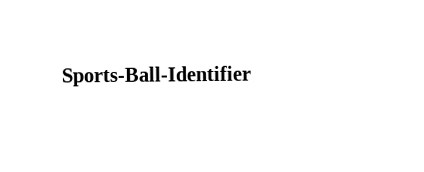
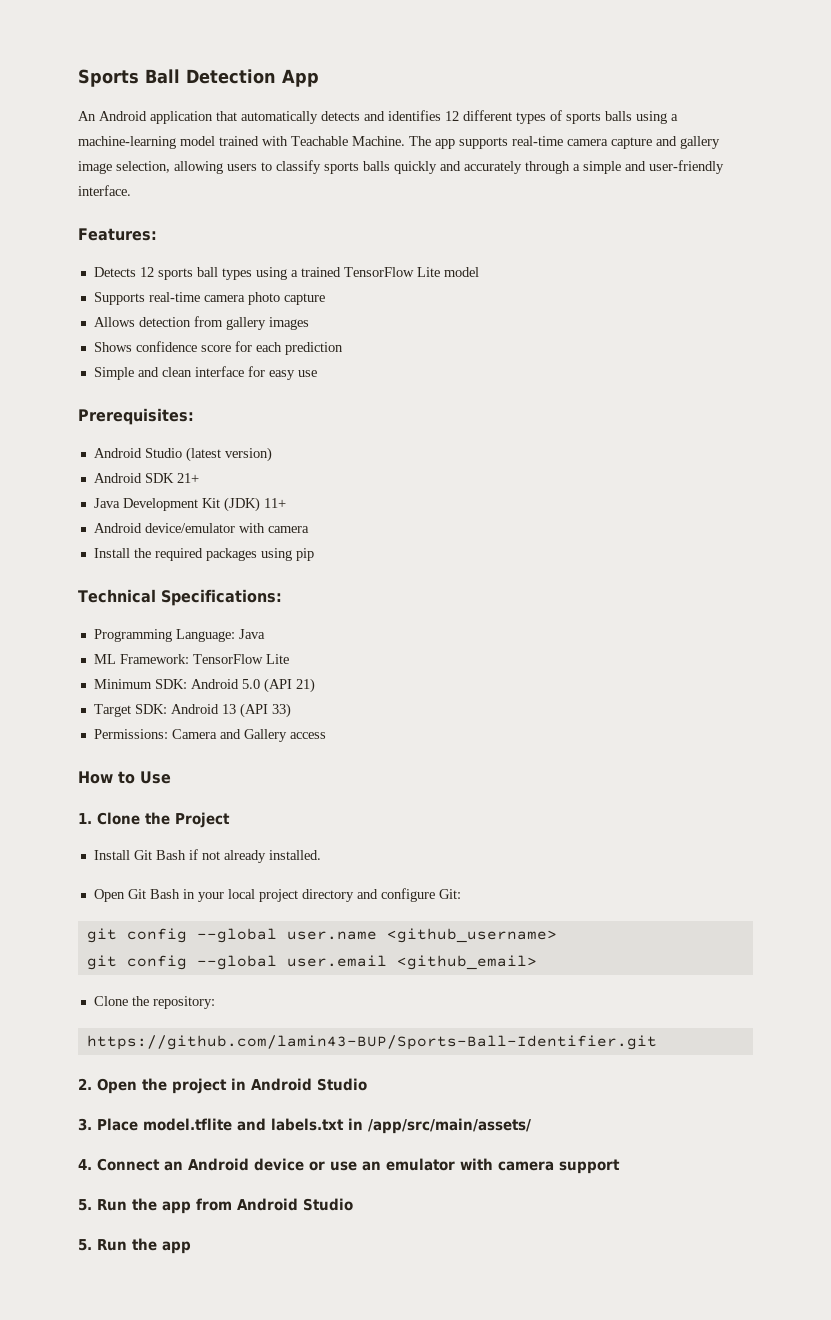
[61,65,251,87] Sports-Ball-Identifier -> [78,69,319,87] [78,110,678,124] [78,136,720,149] [78,160,724,174] [78,185,131,196] [78,228,157,241] [93,267,479,280] [93,292,325,305] [93,316,309,330] [93,341,343,355] [93,366,317,380] [78,408,194,425] [93,447,272,462] [93,473,199,483] [93,497,286,512] [93,523,309,533] [93,548,314,561] [78,589,282,606] [93,629,265,642] [93,654,289,664] [93,678,315,693] [93,703,291,718] [93,729,326,742] [78,771,171,784] [78,812,230,828] [93,849,321,863] [93,888,461,902] [86,928,557,943] [86,955,537,970] [93,996,215,1009] [86,1035,657,1050] [78,1078,367,1094] [78,1118,531,1134] [78,1158,620,1174] [78,1198,353,1214] [78,1238,191,1254] Sports Ball Detection App // An Android application that automatically detects and identifies 12 different types of sports balls using a machine-learning model trained with Teachable Machine. The app supports real-time camera capture and gallery image selection, allowing users to classify sports balls quickly and accurately through a simple and user-friendly interface. // Features: // Detects 12 sports ball types using a trained TensorFlow Lite model // Supports real-time camera photo capture // Allows detection from gallery images // Shows confidence score for each prediction // Simple and clean interface for easy use // Prerequisites: // Android Studio (latest version) // Android SDK 21+ // Java Development Kit (JDK) 11+ // Android device/emulator with camera // Install the required packages using pip // Technical Specifications: // Programming Language: Java // ML Framework: TensorFlow Lite // Minimum SDK: Android 5.0 (API 21) // Target SDK: Android 13 (API 33) // Permissions: Camera and Gallery access // How to Use // 1. Clone the Project // Install Git Bash if not already installed. // Open Git Bash in your local project directory and configure Git: // git config --global user.name <github_username> // git config --global user.email <github_email> // Clone the repository: // https://github.com/lamin43-BUP/Sports-Ball-Identifier.git // 2. Open the project in Android Studio // 3. Place model.tflite and labels.txt in /app/src/main/assets/ // 4. Connect an Android device or use an emulator with camera support // 5. Run the app from Android Studio // 5. Run the app

